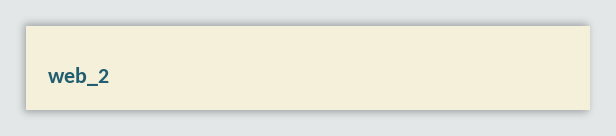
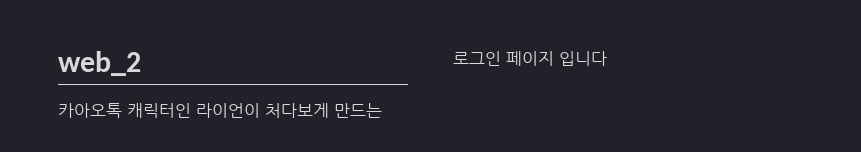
(109, 76) none -> [58,103,382,118] [453,51,607,66] // 카아오톡 캐릭터인 라이언이 처다보게 만드는 로그인 페이지 입니다

